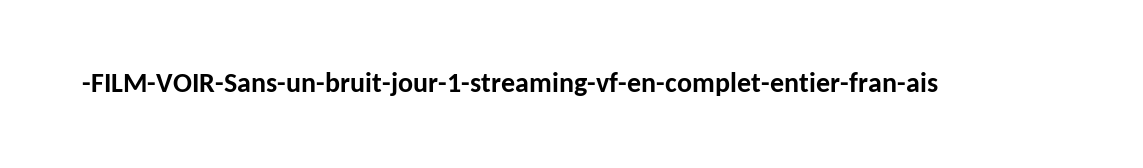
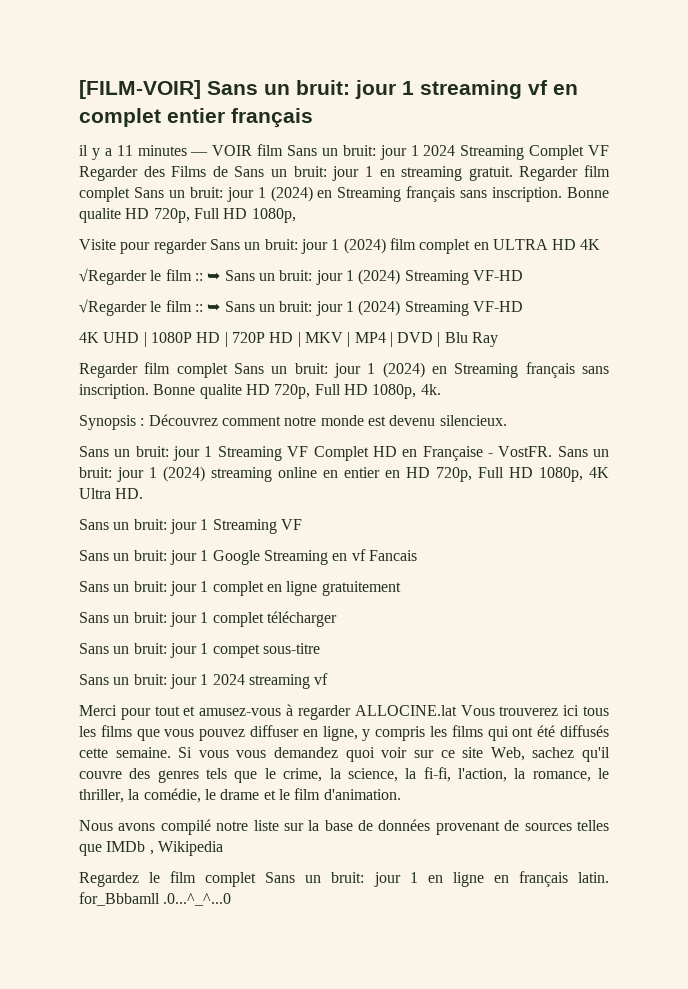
[82,72,938,96] -FILM-VOIR-Sans-un-bruit-jour-1-streaming-vf-en-complet-entier-fran-ais -> [79,80,578,99] [79,108,313,128] [79,144,609,160] [79,165,611,181] [79,186,609,202] [79,208,296,223] [79,238,601,254] [79,268,523,285] [79,299,523,316] [79,332,499,347] [79,362,609,378] [79,384,441,399] [79,414,507,430] [79,446,609,461] [79,466,609,482] [79,488,144,499] [79,519,302,534] [79,549,417,565] [79,581,401,596] [79,611,337,627] [79,643,320,658] [79,673,329,689] [79,704,609,720] [79,725,610,741] [79,747,611,762] [79,767,609,783] [79,788,401,803] [79,819,609,835] [79,841,223,856] [79,871,610,887] [79,892,232,906] [FILM-VOIR] Sans un bruit: jour 1 streaming vf en complet entier français // il y a 11 minutes — VOIR film Sans un bruit: jour 1 2024 Streaming Complet VF Regarder des Films de Sans un bruit: jour 1 en streaming gratuit. Regarder film complet Sans un bruit: jour 1 (2024) en Streaming français sans inscription. Bonne qualite HD 720p, Full HD 1080p, // Visite pour regarder Sans un bruit: jour 1 (2024) film complet en ULTRA HD 4K // √Regarder le film :: ➥ Sans un bruit: jour 1 (2024) Streaming VF-HD // √Regarder le film :: ➥ Sans un bruit: jour 1 (2024) Streaming VF-HD // 4K UHD | 1080P HD | 720P HD | MKV | MP4 | DVD | Blu Ray // Regarder film complet Sans un bruit: jour 1 (2024) en Streaming français sans inscription. Bonne qualite HD 720p, Full HD 1080p, 4k. // Synopsis : Découvrez comment notre monde est devenu silencieux. // Sans un bruit: jour 1 Streaming VF Complet HD en Française - VostFR. Sans un bruit: jour 1 (2024) streaming online en entier en HD 720p, Full HD 1080p, 4K Ultra HD. // Sans un bruit: jour 1 Streaming VF // Sans un bruit: jour 1 Google Streaming en vf Fancais // Sans un bruit: jour 1 complet en ligne gratuitement // Sans un bruit: jour 1 complet télécharger // Sans un bruit: jour 1 compet sous-titre // Sans un bruit: jour 1 2024 streaming vf // Merci pour tout et amusez-vous à regarder ALLOCINE.lat Vous trouverez ici tous les films que vous pouvez diffuser en ligne, y compris les films qui ont été diffusés cette semaine. Si vous vous demandez quoi voir sur ce site Web, sachez qu'il couvre des genres tels que le crime, la science, la fi-fi, l'action, la romance, le thriller, la comédie, le drame et le film d'animation. // Nous avons compilé notre liste sur la base de données provenant de sources telles que IMDb , Wikipedia // Regardez le film complet Sans un bruit: jour 1 en ligne en français latin. for_Bbbamll .0...^_^...0

